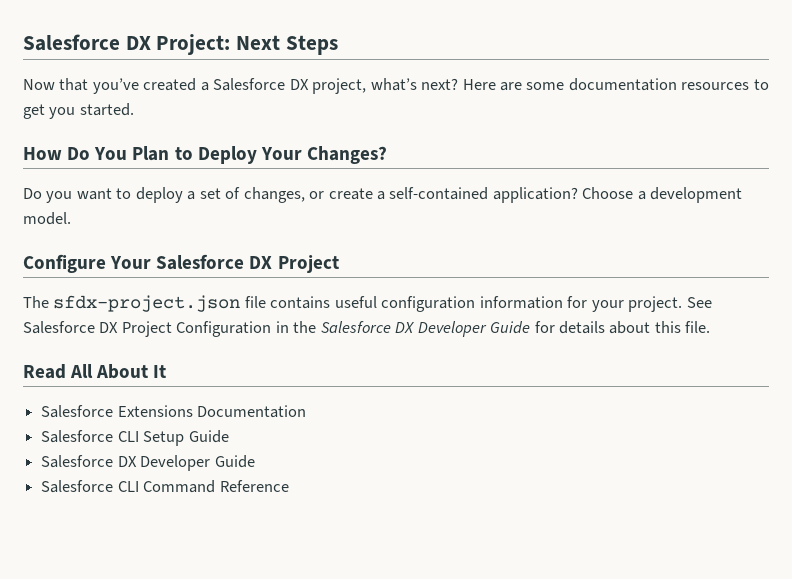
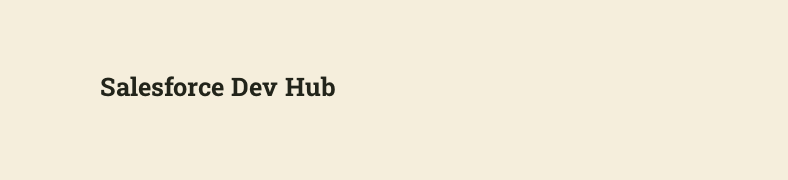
[23,34,338,55] [23,78,769,94] [23,103,134,119] [23,146,387,164] [23,187,743,203] [23,212,71,225] [23,254,339,273] [23,295,712,312] [23,321,711,337] [23,364,167,379] [41,405,307,418] [41,430,229,446] [41,455,255,471] [41,480,289,493] Salesforce DX Project: Next Steps // Now that you’ve created a Salesforce DX project, what’s next? Here are some documentation resources to get you started. // How Do You Plan to Deploy Your Changes? // Do you want to deploy a set of changes, or create a self-contained application? Choose a development model. // Configure Your Salesforce DX Project // The sfdx-project.json file contains useful configuration information for your project. See Salesforce DX Project Configuration in the Salesforce DX Developer Guide for details about this file. // Read All About It // Salesforce Extensions Documentation // Salesforce CLI Setup Guide // Salesforce DX Developer Guide // Salesforce CLI Command Reference -> [100,76,336,97] Salesforce Dev Hub

